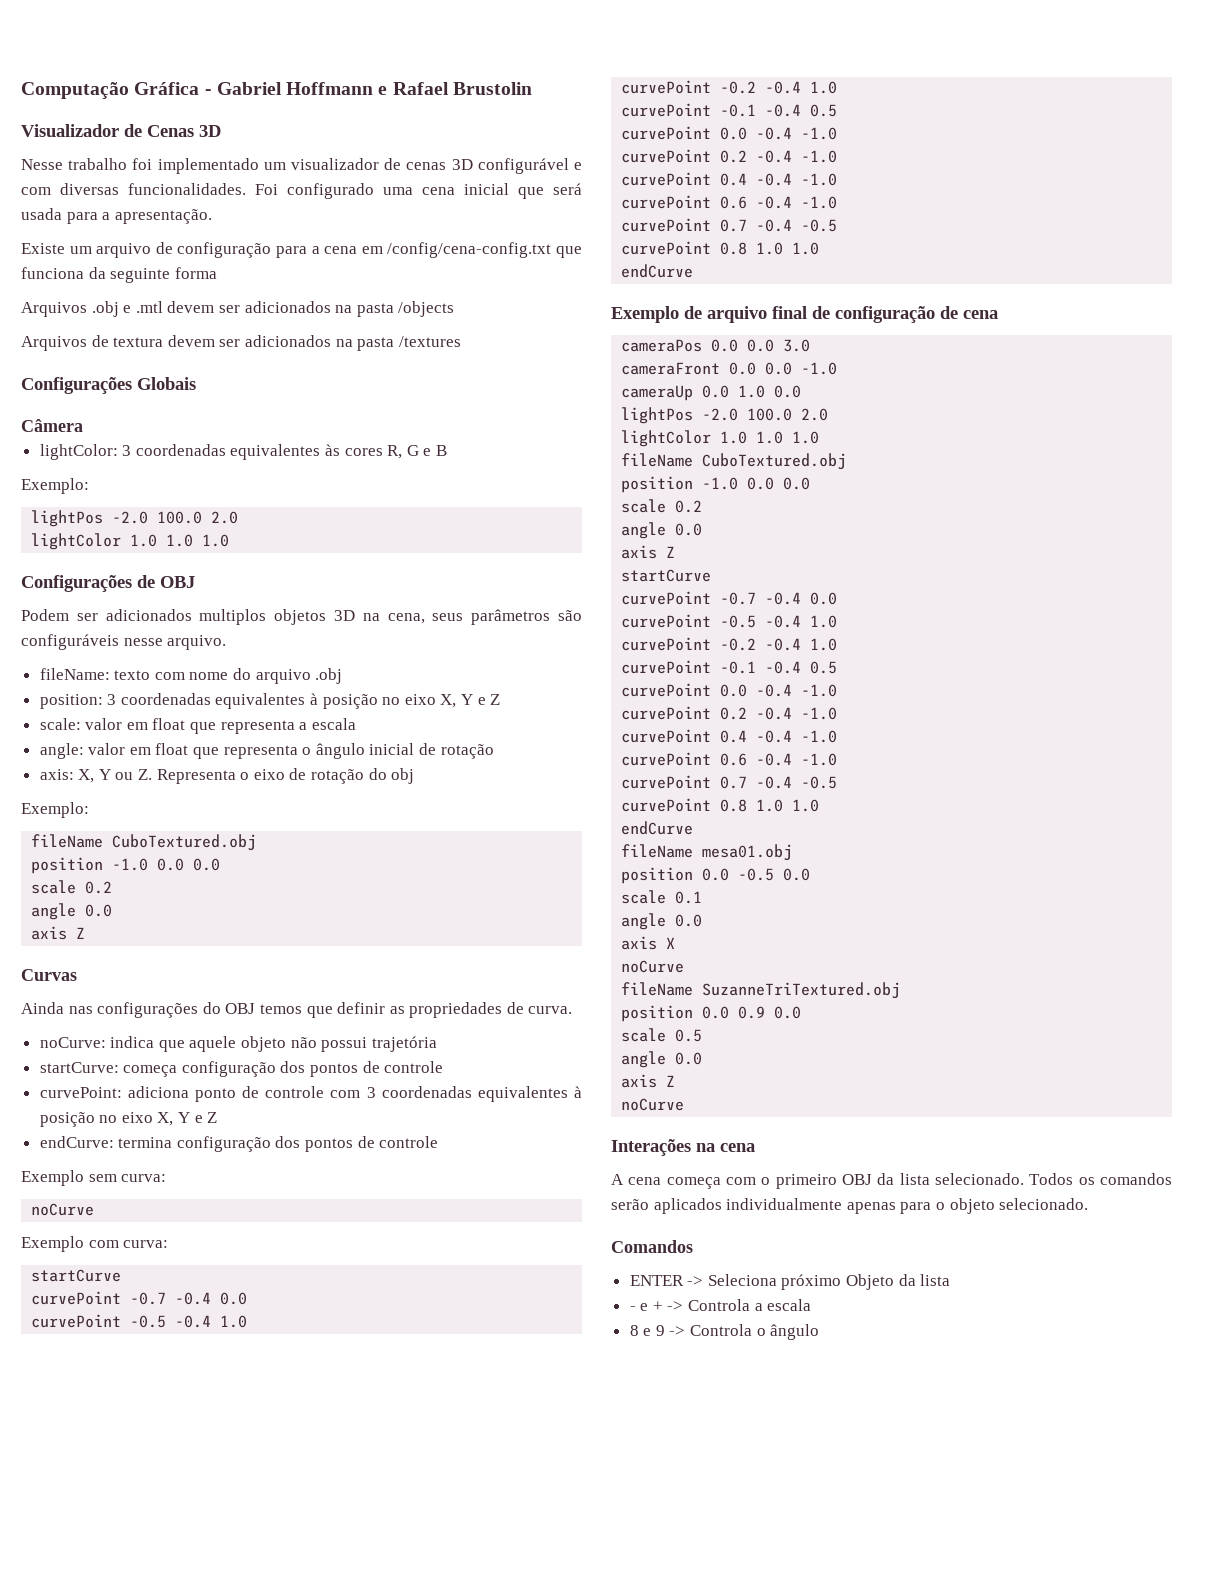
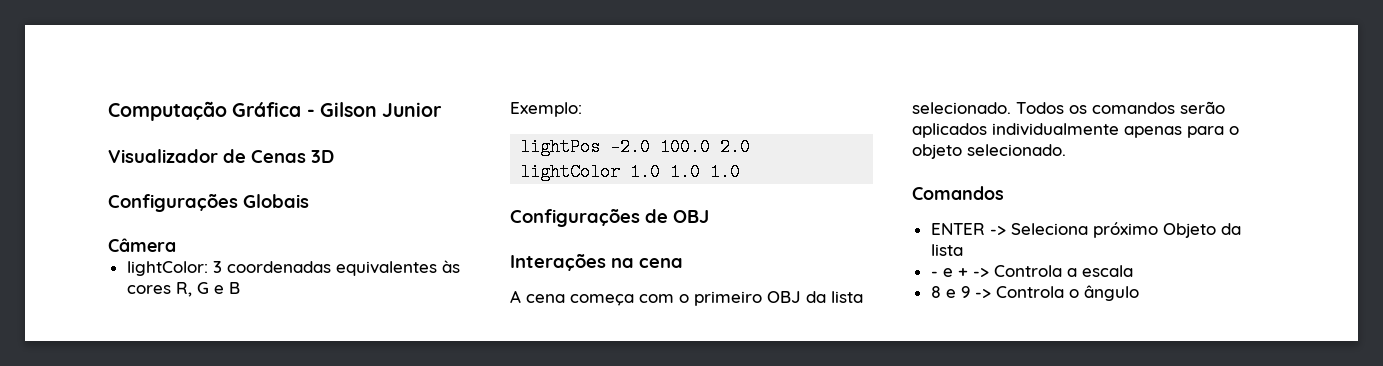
[216,82,532,95] Gabriel Hoffmann e Rafael Brustolin -> [319,102,443,117] Gilson Junior
[21,158,582,174] [21,183,582,199] [21,208,212,224] [21,242,583,258] [21,267,217,283] [21,301,455,317] [21,335,461,351] // Nesse trabalho foi implementado um visualizador de cenas 3D configurável e com diversas funcionalidades. Foi configurado uma cena inicial que será usada para a apresentação. // Existe um arquivo de configuração para a cena em /config/cena-config.txt que funciona da seguinte forma // Arquivos .obj e .mtl devem ser adicionados na pasta /objects // Arquivos de textura devem ser adicionados na pasta /textures -> (334, 156) none
[21,609,582,625] [21,634,227,650] [39,668,343,684] [39,693,501,709] [39,718,356,734] [39,743,494,759] [39,768,415,784] [21,802,89,818] [31,834,257,851] [31,857,221,874] [31,880,113,894] [31,903,113,920] [31,926,86,940] [21,969,77,981] [21,1002,573,1018] [39,1036,437,1052] [39,1061,444,1077] [39,1086,582,1102] [39,1112,218,1127] [39,1136,439,1152] [21,1170,167,1186] [31,1203,95,1216] [21,1236,169,1252] [31,1269,122,1282] [31,1291,248,1305] [31,1314,248,1328] [621,80,838,94] [621,103,838,117] [621,126,838,140] [621,149,838,163] [621,172,838,186] [621,195,838,209] [621,218,838,232] [621,241,820,255] [621,264,694,278] [611,306,998,323] [621,339,811,352] [621,362,838,375] [621,385,802,401] [621,407,829,424] [621,430,820,447] [621,453,847,470] [621,476,811,493] [621,499,703,513] [621,522,703,539] [621,545,676,559] [621,569,712,582] [621,591,838,605] [621,614,838,628] [621,637,838,651] [621,660,838,674] [621,683,838,697] [621,706,838,720] [621,729,838,743] [621,752,838,766] [621,775,838,789] [621,798,820,812] [621,821,694,835] [621,844,793,861] [621,867,811,884] [621,890,703,904] [621,913,703,930] [621,936,676,950] [621,960,685,973] [621,982,901,999] [621,1005,802,1022] [621,1028,703,1042] [621,1051,703,1068] [621,1074,676,1088] [621,1098,685,1111] // Podem ser adicionados multiplos objetos 3D na cena, seus parâmetros são configuráveis nesse arquivo. // fileName: texto com nome do arquivo .obj // position: 3 coordenadas equivalentes à posição no eixo X, Y e Z // scale: valor em float que representa a escala // angle: valor em float que representa o ângulo inicial de rotação // axis: X, Y ou Z. Representa o eixo de rotação do obj // Exemplo: // fileName CuboTextured.obj // position -1.0 0.0 0.0 // scale 0.2 // angle 0.0 // axis Z // Curvas // Ainda nas configurações do OBJ temos que definir as propriedades de curva. // noCurve: indica que aquele objeto não possui trajetória // startCurve: começa configuração dos pontos de controle // curvePoint: adiciona ponto de controle com 3 coordenadas equivalentes à posição no eixo X, Y e Z // endCurve: termina configuração dos pontos de controle // Exemplo sem curva: // noCurve // Exemplo com curva: // startCurve // curvePoint -0.7 -0.4 0.0 // curvePoint -0.5 -0.4 1.0 // curvePoint -0.2 -0.4 1.0 // curvePoint -0.1 -0.4 0.5 // curvePoint 0.0 -0.4 -1.0 // curvePoint 0.2 -0.4 -1.0 // curvePoint 0.4 -0.4 -1.0 // curvePoint 0.6 -0.4 -1.0 // curvePoint 0.7 -0.4 -0.5 // curvePoint 0.8 1.0 1.0 // endCurve // Exemplo de arquivo final de configuração de cena // cameraPos 0.0 0.0 3.0 // cameraFront 0.0 0.0 -1.0 // cameraUp 0.0 1.0 0.0 // lightPos -2.0 100.0 2.0 // lightColor 1.0 1.0 1.0 // fileName CuboTextured.obj // position -1.0 0.0 0.0 // scale 0.2 // angle 0.0 // axis Z // startCurve // curvePoint -0.7 -0.4 0.0 // curvePoint -0.5 -0.4 1.0 // curvePoint -0.2 -0.4 1.0 // curvePoint -0.1 -0.4 0.5 // curvePoint 0.0 -0.4 -1.0 // curvePoint 0.2 -0.4 -1.0 // curvePoint 0.4 -0.4 -1.0 // curvePoint 0.6 -0.4 -1.0 // curvePoint 0.7 -0.4 -0.5 // curvePoint 0.8 1.0 1.0 // endCurve // fileName mesa01.obj // position 0.0 -0.5 0.0 // scale 0.1 // angle 0.0 // axis X // noCurve // fileName SuzanneTriTextured.obj // position 0.0 0.9 0.0 // scale 0.5 // angle 0.0 // axis Z // noCurve -> (709, 216) none

